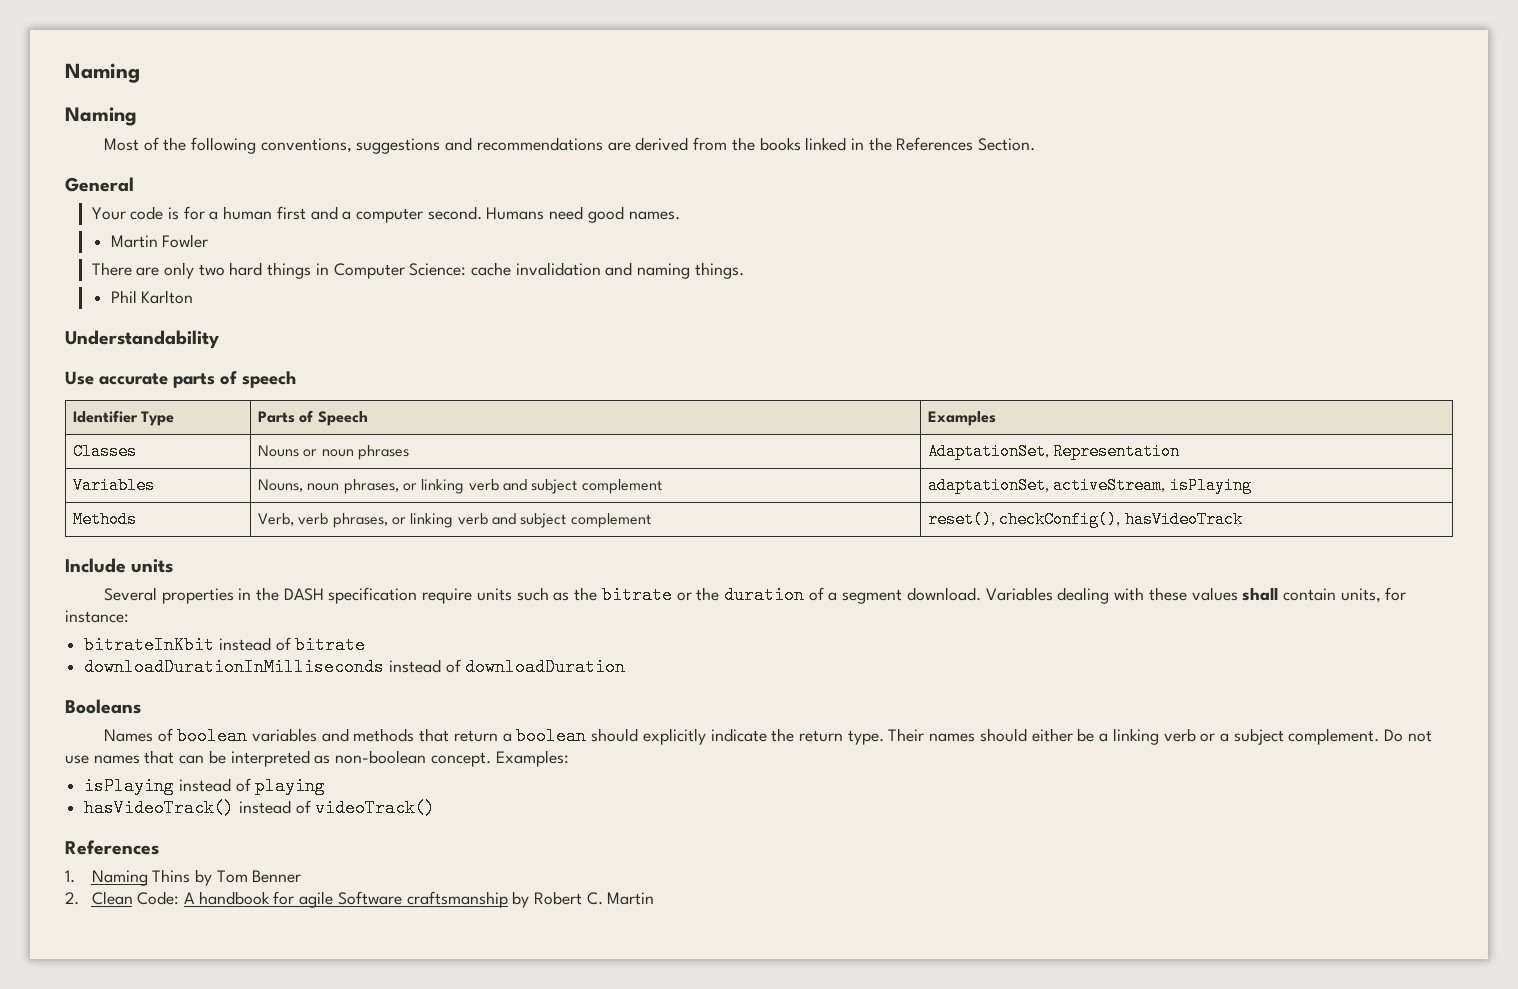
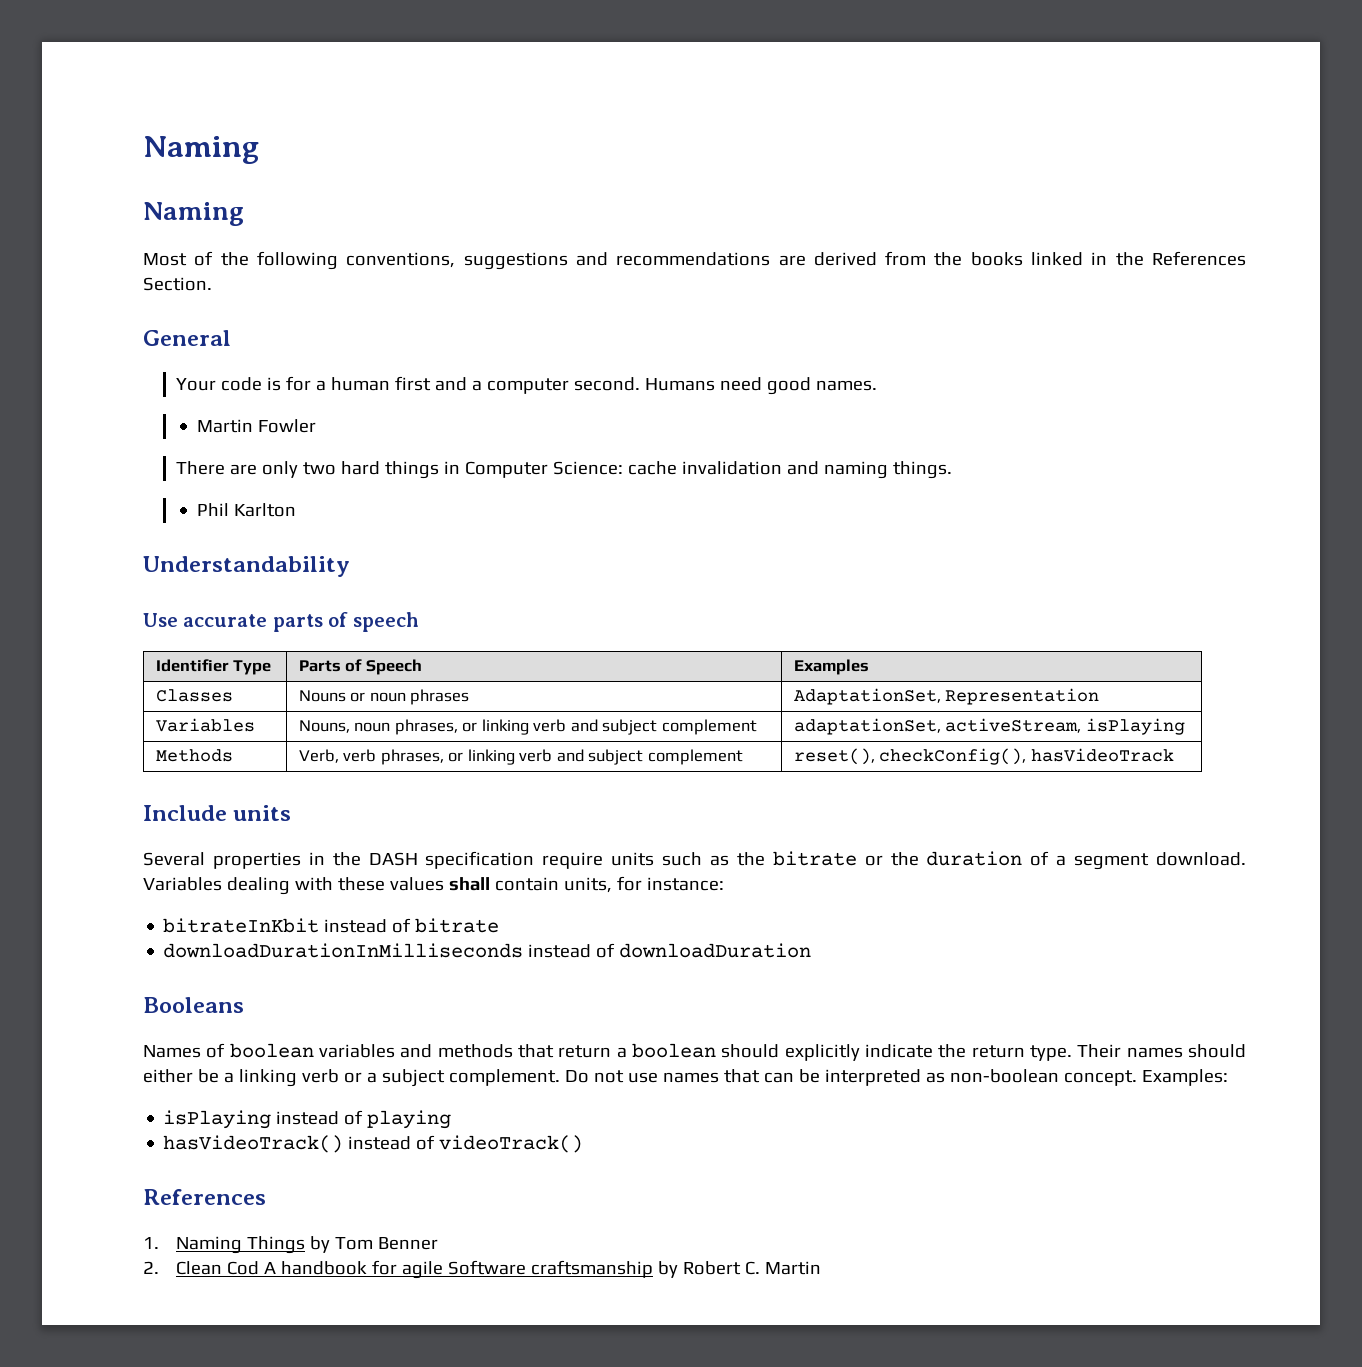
[152,869,191,883] Thins -> [247,1236,306,1254] Things
[137,891,180,905] Code: -> [227,1261,260,1275] Cod

